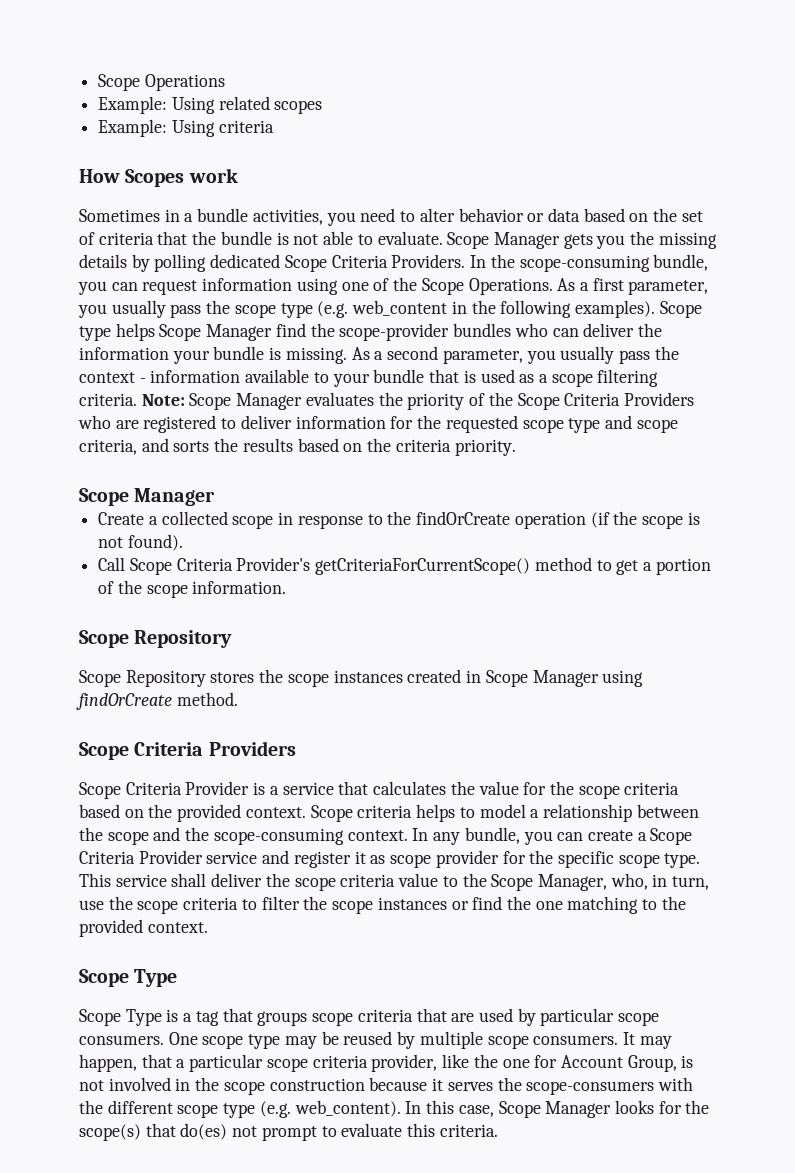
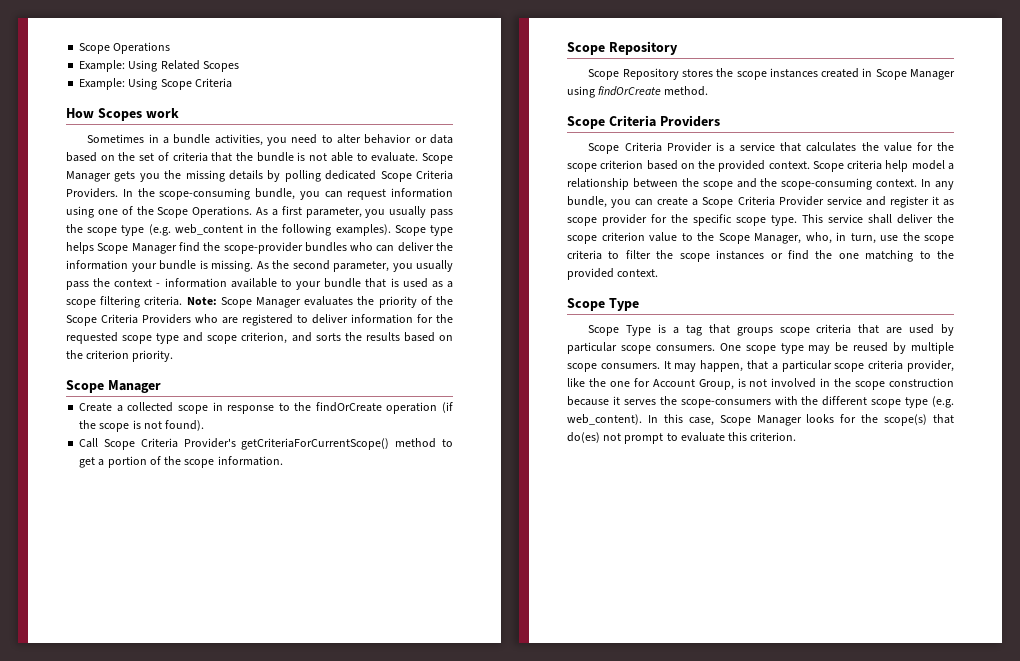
[218,96,323,114] [98,119,274,137] related scopes // Example: Using criteria -> [160,60,239,72] [79,78,232,90] Related Scopes // Example: Using Scope Criteria
[374,351,384,360] a -> [272,260,289,269] the
[79,439,137,455] criteria, -> [241,332,288,344] criterion,
[395,439,451,452] criteria -> [86,350,130,359] criterion
[624,782,680,795] criteria -> [600,160,644,169] criterion
[416,804,475,822] helps to -> [885,160,909,172] help
[340,874,396,887] criteria -> [601,232,645,241] criterion
[439,1124,498,1137] criteria. -> [750,432,797,441] criterion.

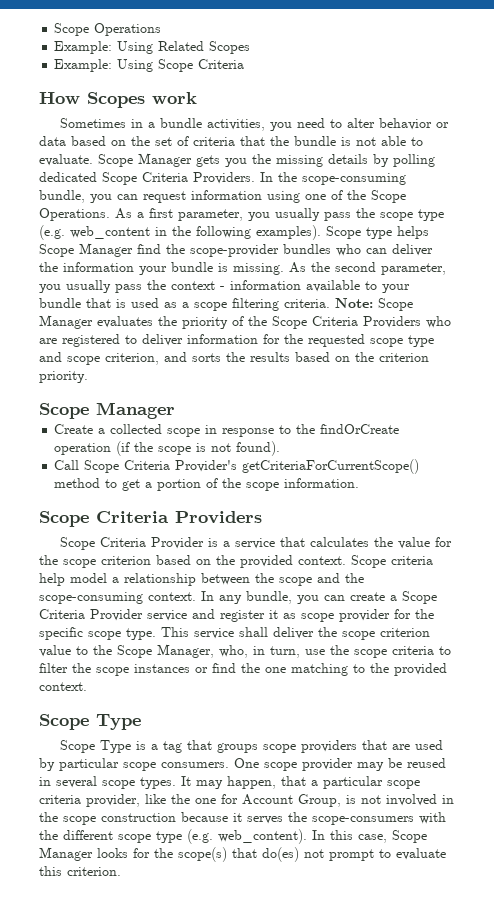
[567,41,678,55] [588,68,955,80] [567,86,709,98] // Scope Repository // Scope Repository stores the scope instances created in Scope Manager using findOrCreate method. -> (360, 483) none
[816,324,852,334] criteria -> [300,740,357,753] providers
[780,343,804,354] type -> [302,758,353,771] provider
[893,342,954,354] [567,363,660,372] by multiple scope consumers. -> [39,776,176,789] in several scope types.

